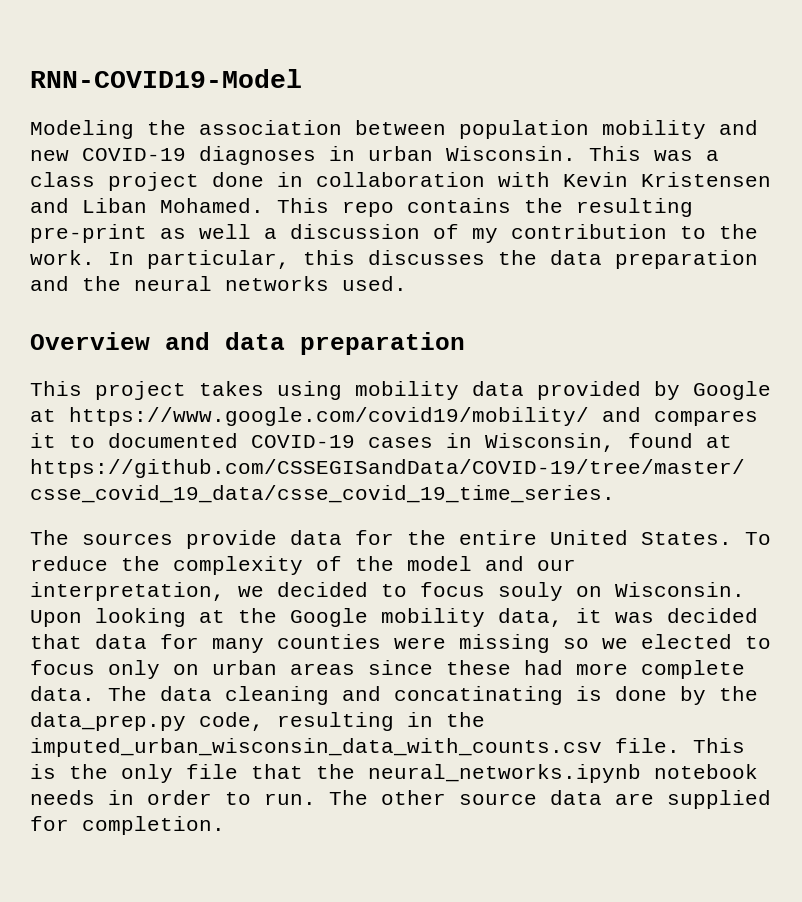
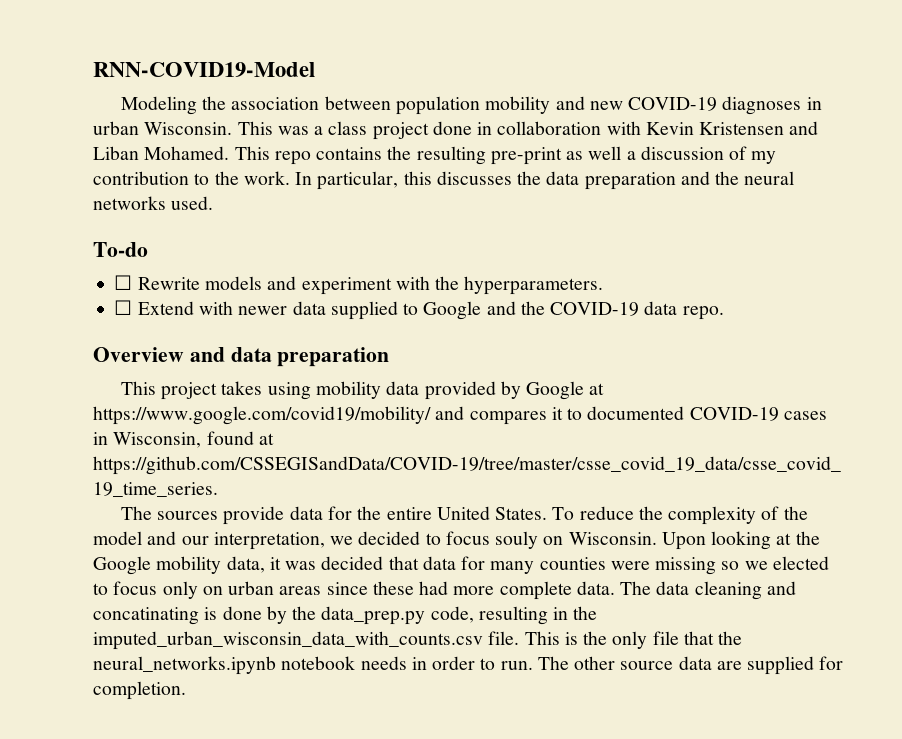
(407, 283) none -> [93,242,148,257] [114,275,604,295] [114,300,724,320] // To-do // ☐ Rewrite models and experiment with the hyperparameters. // ☐ Extend with newer data supplied to Google and the COVID-19 data repo.

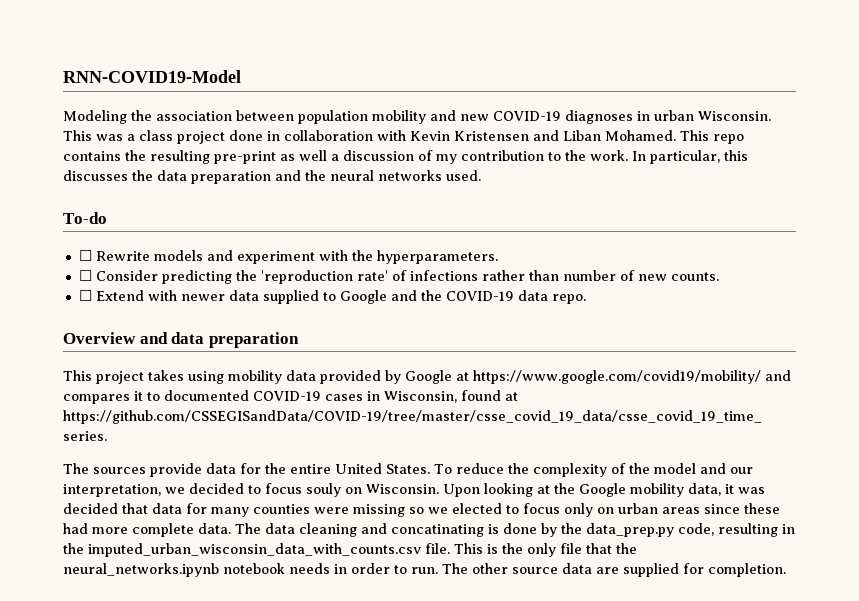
(604, 285) none -> [78,270,719,284] // ☐ Consider predicting the 'reproduction rate' of infections rather than number of new counts.

